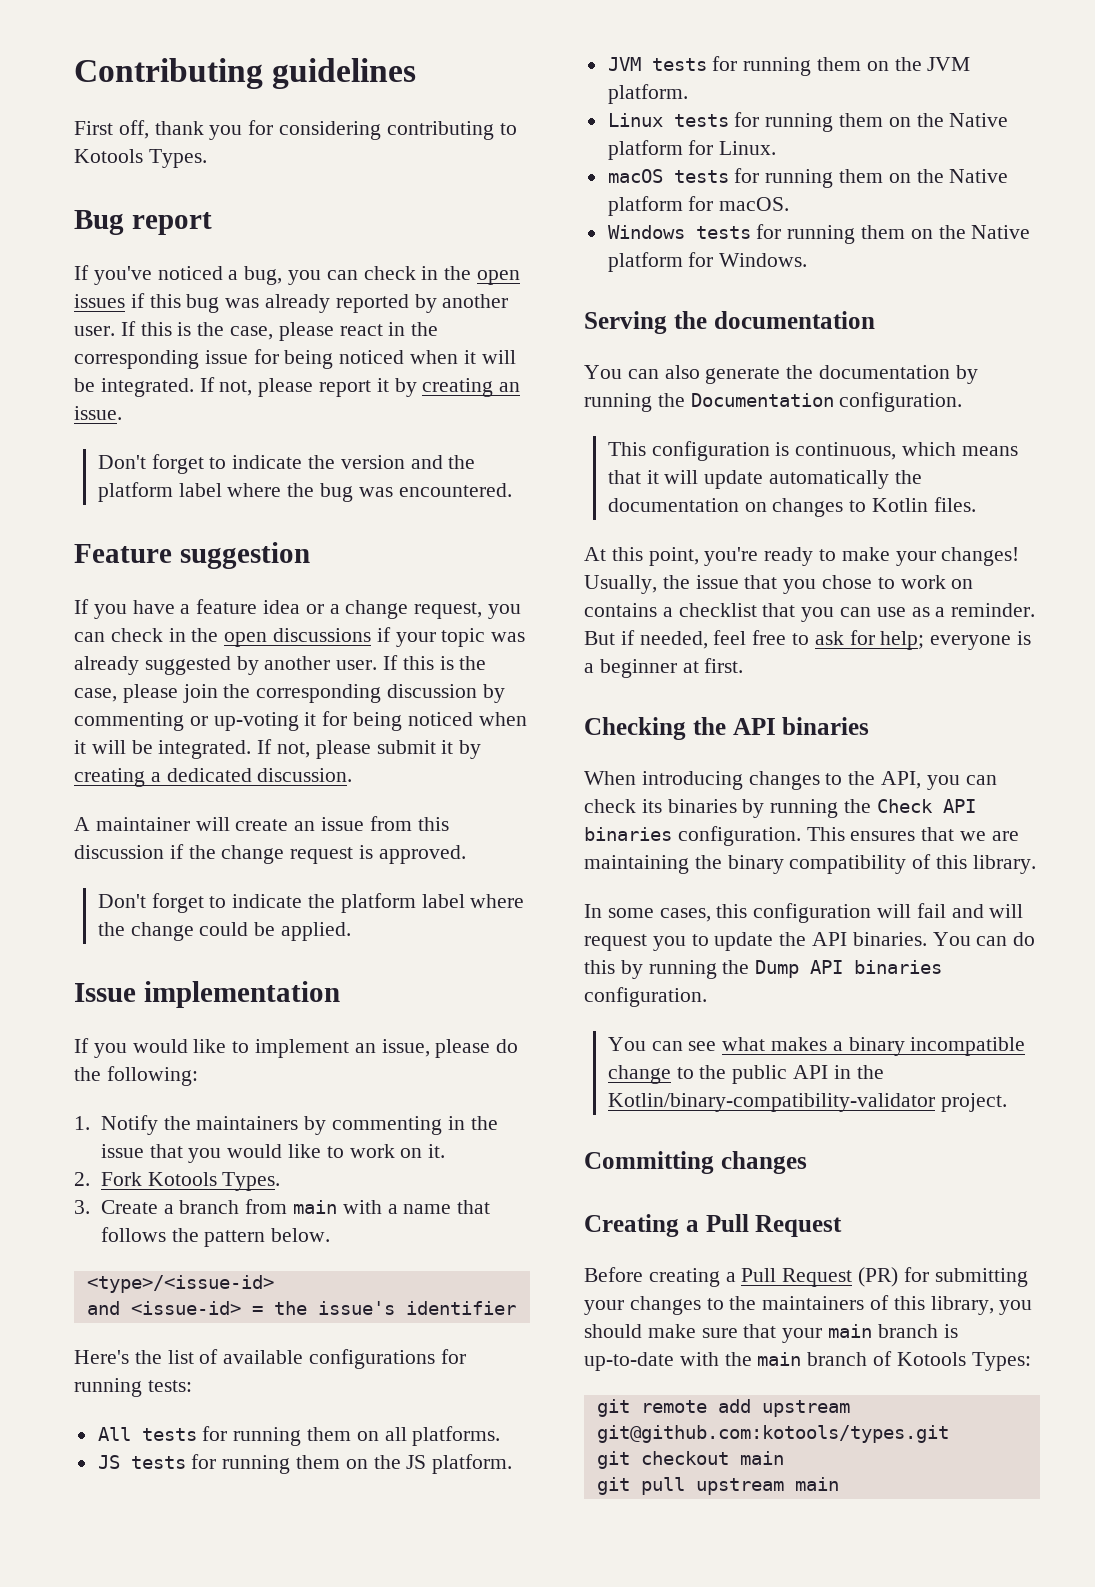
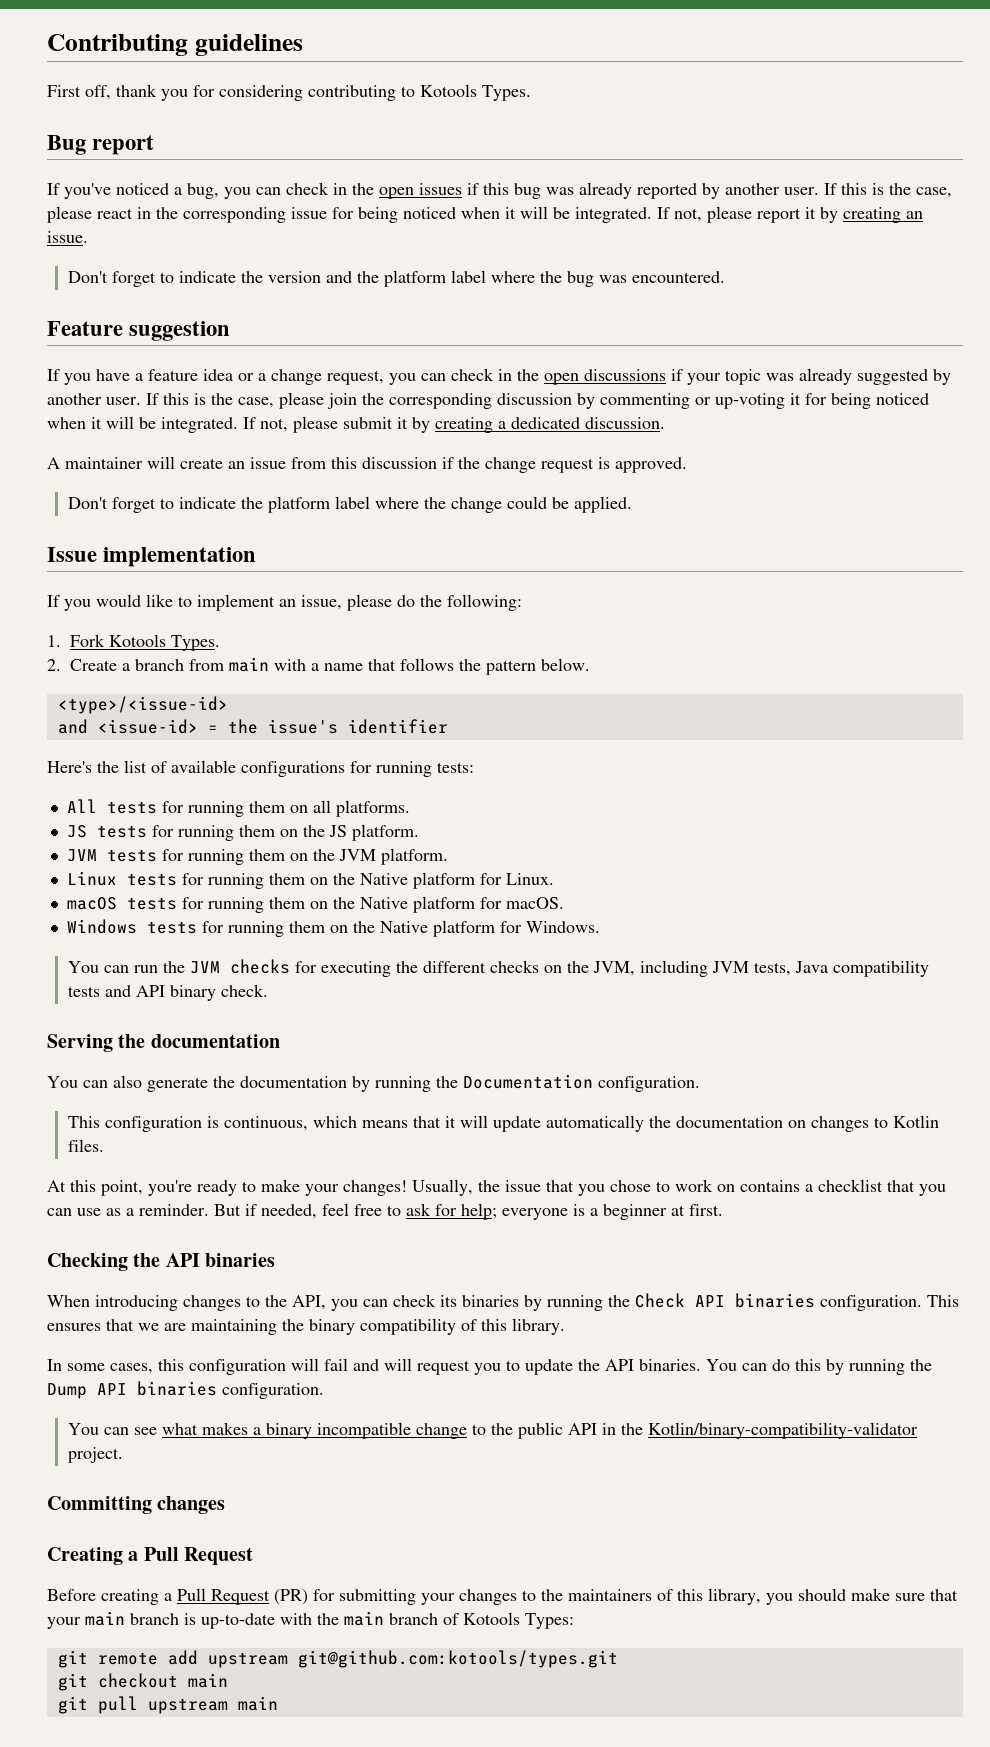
[100,1115,498,1135] [100,1144,446,1163] [74,1172,90,1186] Notify the maintainers by commenting in the issue that you would like to work on it. // 2. -> (61, 641) none
[74,1200,90,1214] 3. -> [47,659,61,671] 2.
(808, 260) none -> [67,959,929,977] [67,984,268,1001] // You can run the JVM checks for executing the different checks on the JVM, including JVM tests, Java compatibility tests and API binary check.

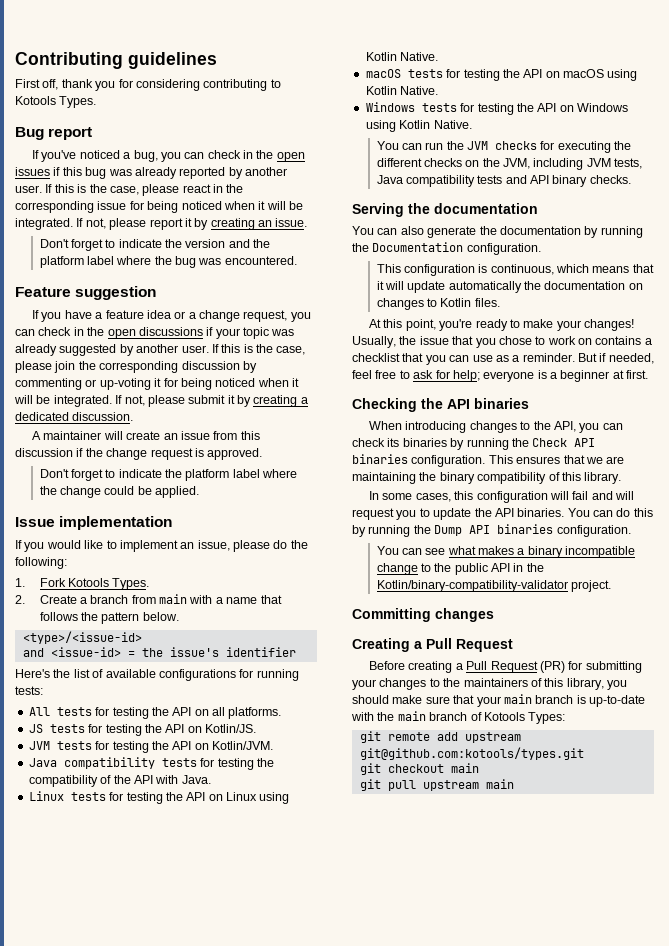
[187,801,285,817] running them -> [112,707,192,719] testing the API
[177,824,419,841] [66,848,448,865] [66,871,554,889] [66,896,564,913] [66,919,600,937] running them on the JS platform. // JVM tests for running them on the JVM platform. // Linux tests for running them on the Native platform for Linux. // macOS tests for running them on the Native platform for macOS. // Windows tests for running them on the Native platform for Windows. -> [105,724,256,736] [28,741,273,753] [28,757,274,770] [28,775,211,787] [28,791,290,804] [365,52,439,61] [365,69,638,81] [365,86,439,95] [365,102,628,115] [365,120,472,132] testing the API on Kotlin/JS. // JVM tests for testing the API on Kotlin/JVM. // Java compatibility tests for testing the compatibility of the API with Java. // Linux tests for testing the API on Linux using Kotlin Native. // macOS tests for testing the API on macOS using Kotlin Native. // Windows tests for testing the API on Windows using Kotlin Native.
[220,984,268,997] check. -> [589,175,631,184] checks.

